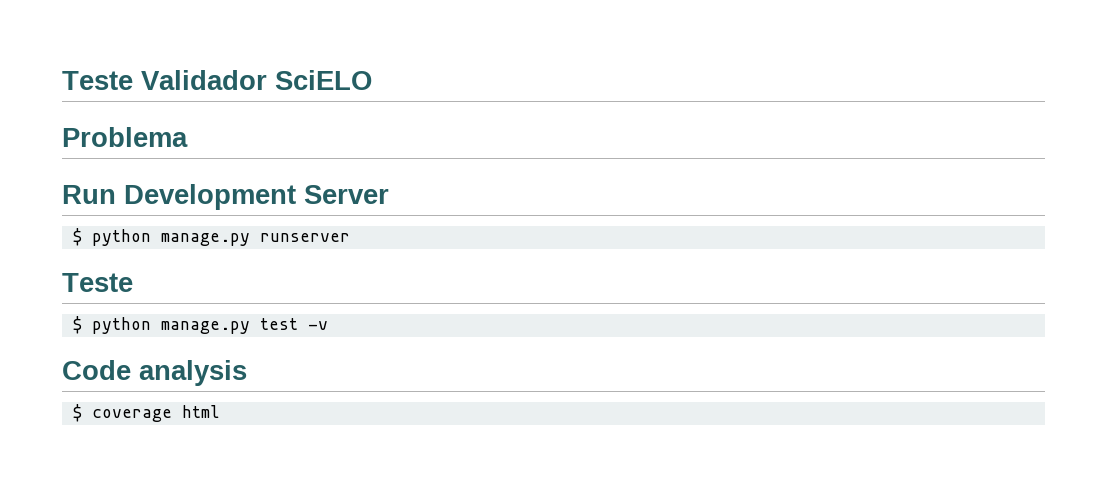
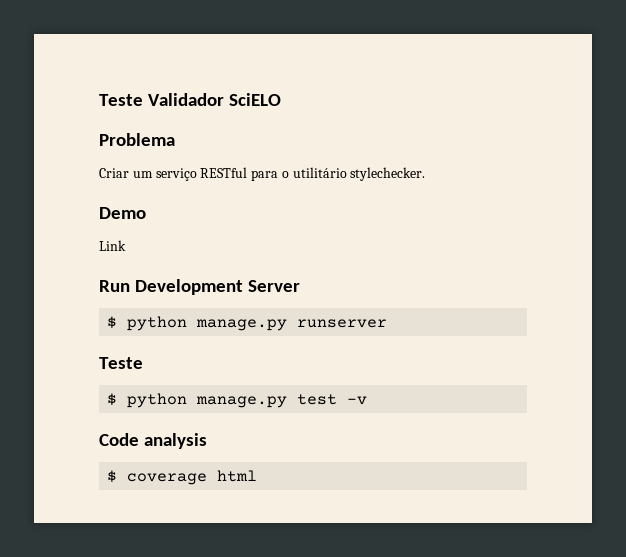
(188, 137) none -> [99,167,426,181] [99,207,146,219] [99,240,126,251] // Criar um serviço RESTful para o utilitário stylechecker. // Demo // Link

